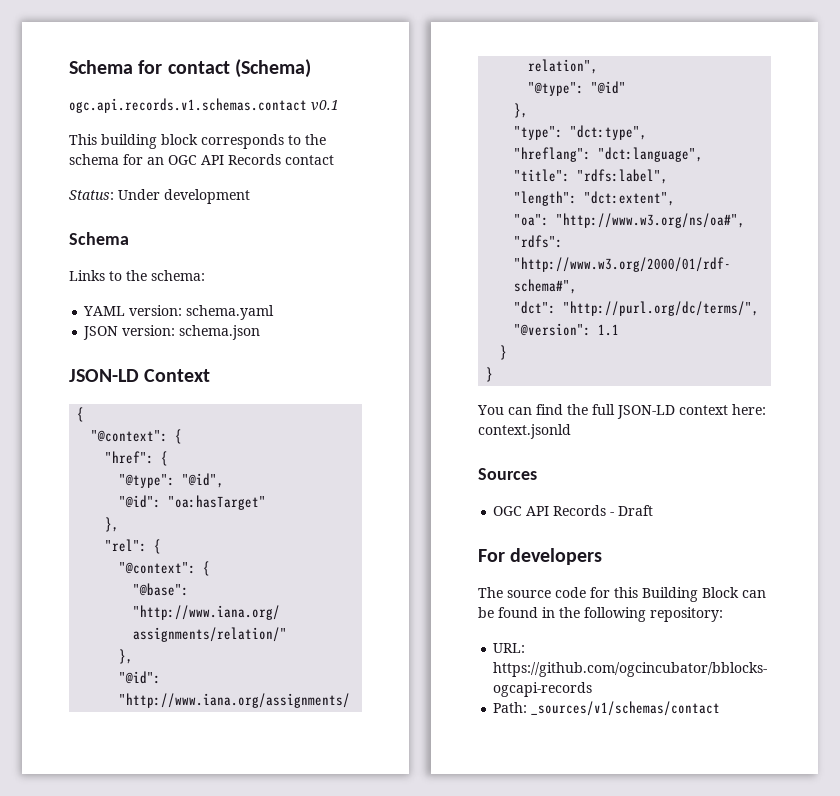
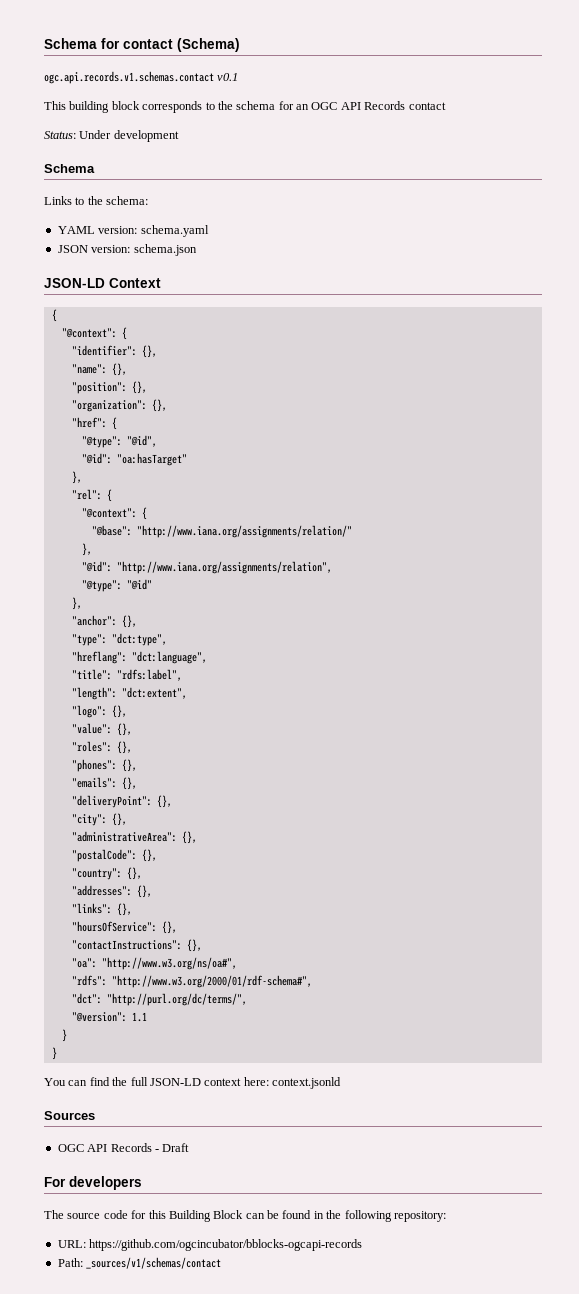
(183, 436) none -> [71,345,157,358] [71,363,127,376] [71,381,147,394] [71,399,167,412] // "identifier": {}, // "name": {}, // "position": {}, // "organization": {},
(529, 110) none -> [71,615,137,628] // "anchor": {},
(676, 198) none -> [71,705,127,718] [71,723,132,736] [71,741,132,754] [71,759,137,772] [71,777,137,790] [71,795,172,808] [71,813,127,826] [71,831,197,844] [71,849,157,862] [71,867,142,880] [71,885,152,898] [71,903,132,916] [71,921,177,934] [71,939,202,952] // "logo": {}, // "value": {}, // "roles": {}, // "phones": {}, // "emails": {}, // "deliveryPoint": {}, // "city": {}, // "administrativeArea": {}, // "postalCode": {}, // "country": {}, // "addresses": {}, // "links": {}, // "hoursOfService": {}, // "contactInstructions": {},

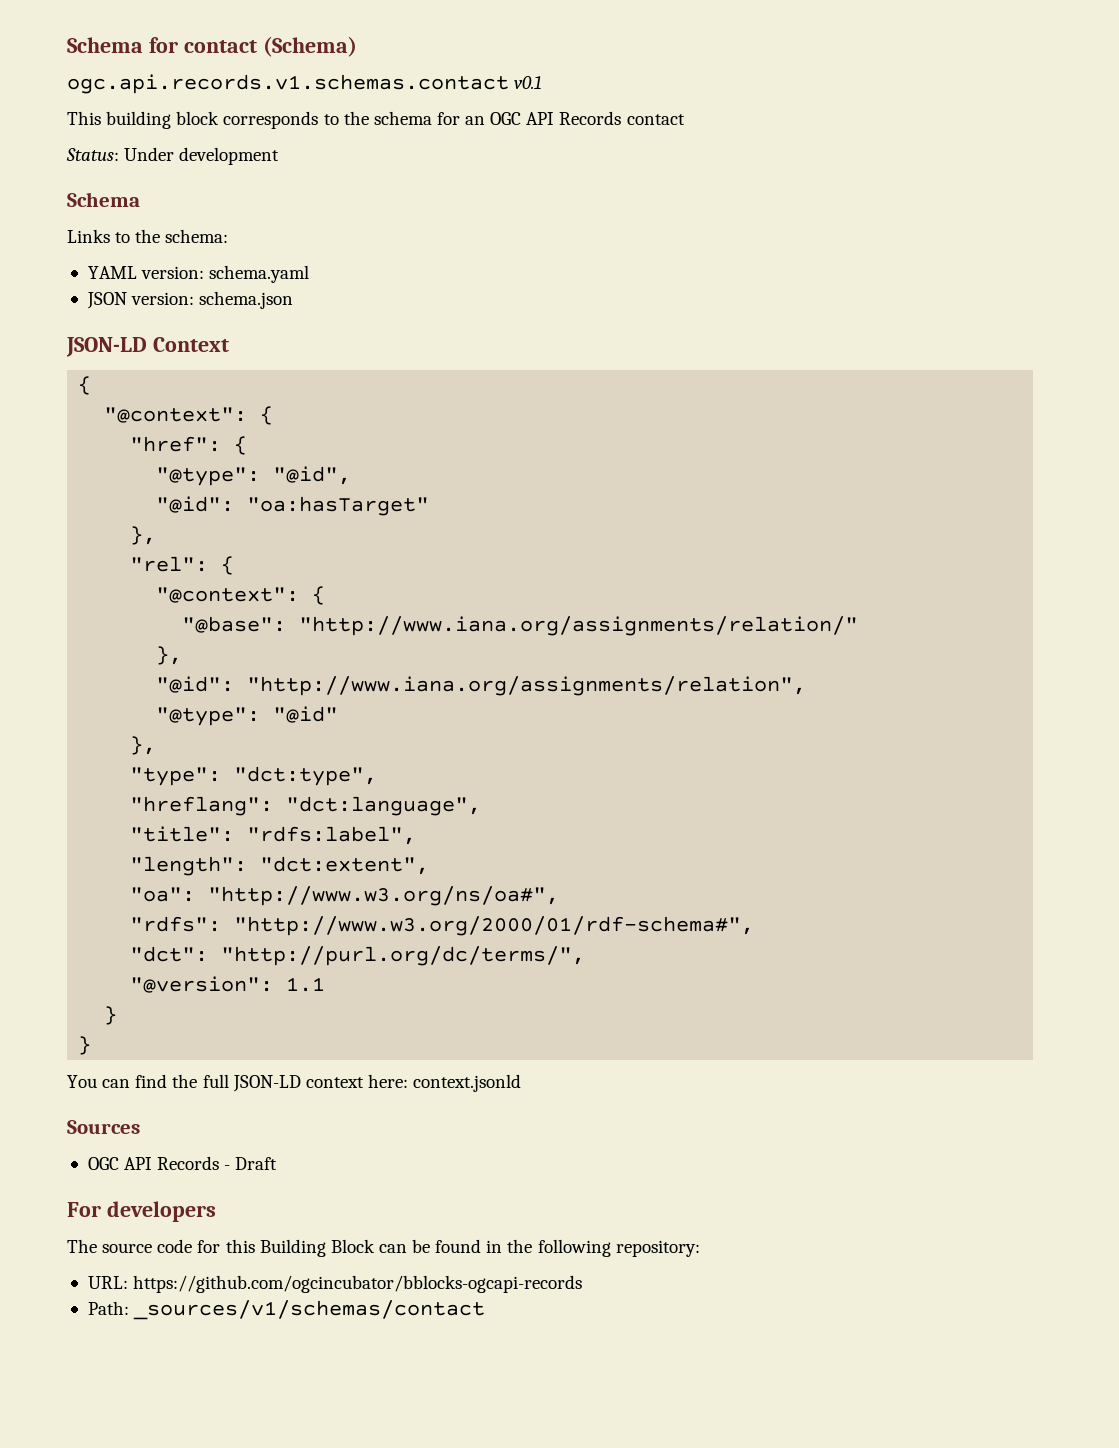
[71,345,157,358] [71,363,127,376] [71,381,147,394] [71,399,167,412] // "identifier": {}, // "name": {}, // "position": {}, // "organization": {}, -> (274, 415) none
[71,615,137,628] // "anchor": {}, -> (157, 745) none
[71,705,127,718] [71,723,132,736] [71,741,132,754] [71,759,137,772] [71,777,137,790] [71,795,172,808] [71,813,127,826] [71,831,197,844] [71,849,157,862] [71,867,142,880] [71,885,152,898] [71,903,132,916] [71,921,177,934] [71,939,202,952] // "logo": {}, // "value": {}, // "roles": {}, // "phones": {}, // "emails": {}, // "deliveryPoint": {}, // "city": {}, // "administrativeArea": {}, // "postalCode": {}, // "country": {}, // "addresses": {}, // "links": {}, // "hoursOfService": {}, // "contactInstructions": {}, -> (430, 865) none

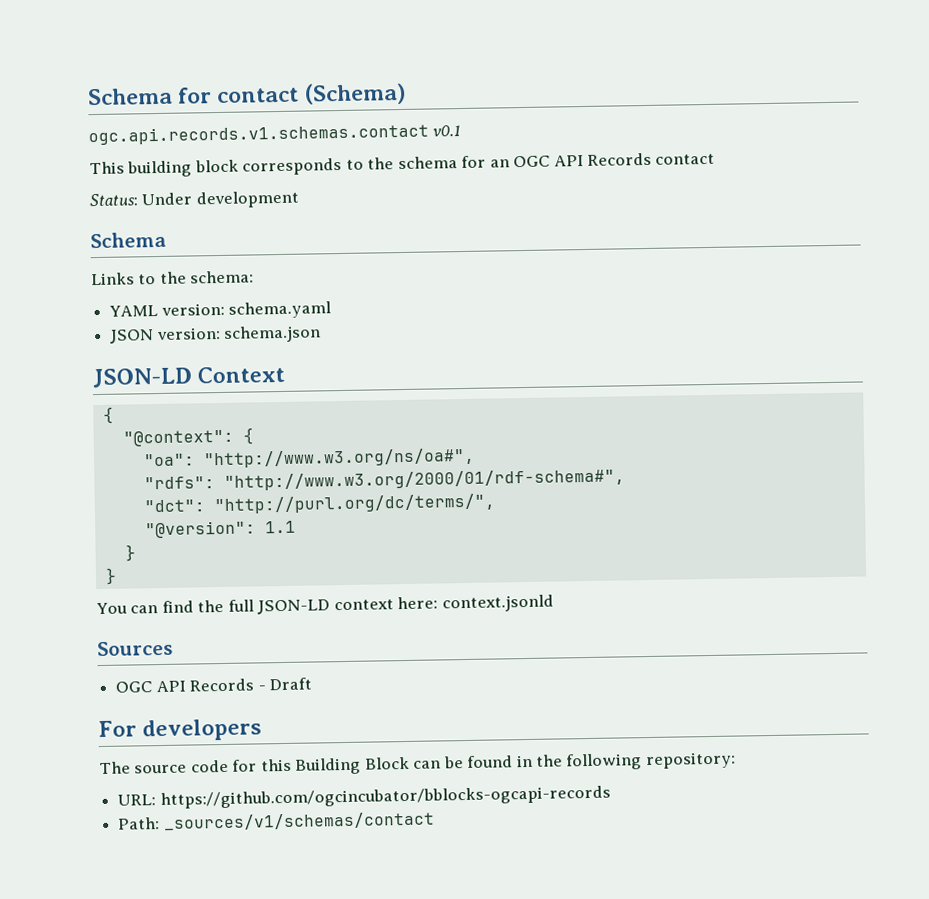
[130,436,248,455] [156,466,352,486] [156,496,430,516] [130,526,157,545] [130,556,235,575] [156,586,326,605] [182,616,859,636] [156,646,183,665] [156,676,807,696] [156,706,339,726] [130,736,157,755] [130,766,378,786] [130,796,482,816] [130,826,417,845] [130,856,430,876] // "href": { // "@type": "@id", // "@id": "oa:hasTarget" // }, // "rel": { // "@context": { // "@base": "http://www.iana.org/assignments/relation/" // }, // "@id": "http://www.iana.org/assignments/relation", // "@type": "@id" // }, // "type": "dct:type", // "hreflang": "dct:language", // "title": "rdfs:label", // "length": "dct:extent", -> (254, 436) none

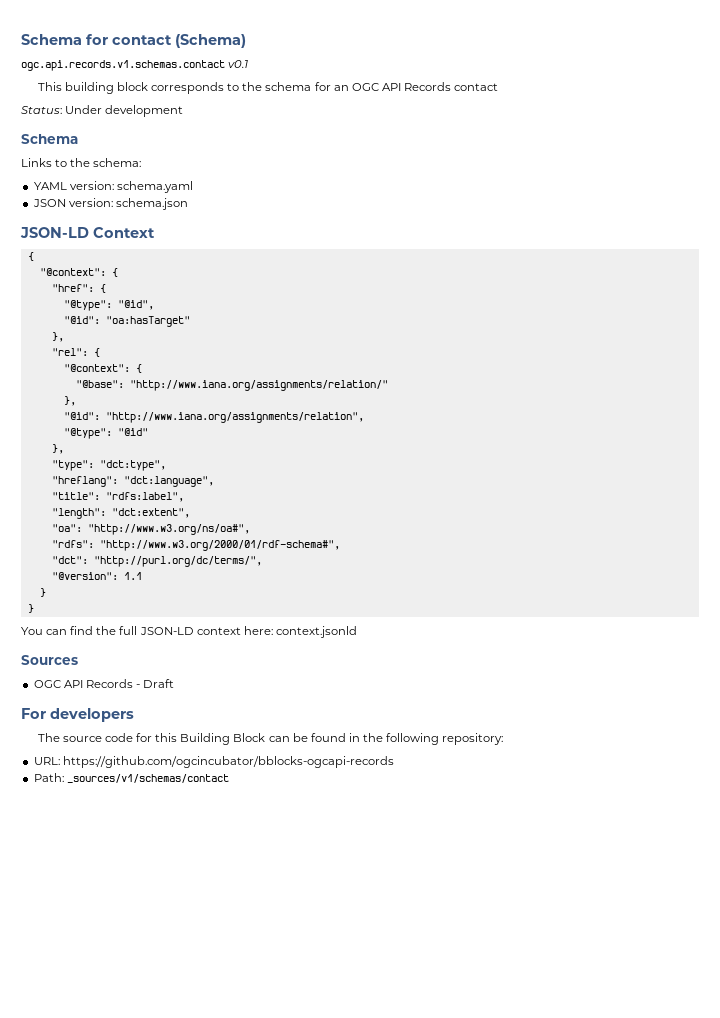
(254, 436) none -> [51,284,106,293] [63,300,154,311] [63,316,190,327] [51,332,64,342] [51,348,100,357] [63,364,142,373] [75,380,388,391] [63,396,76,406] [63,412,364,423] [63,428,148,439] [51,444,64,454] [51,460,166,471] [51,476,214,487] [51,492,184,502] [51,508,190,519] // "href": { // "@type": "@id", // "@id": "oa:hasTarget" // }, // "rel": { // "@context": { // "@base": "http://www.iana.org/assignments/relation/" // }, // "@id": "http://www.iana.org/assignments/relation", // "@type": "@id" // }, // "type": "dct:type", // "hreflang": "dct:language", // "title": "rdfs:label", // "length": "dct:extent",

